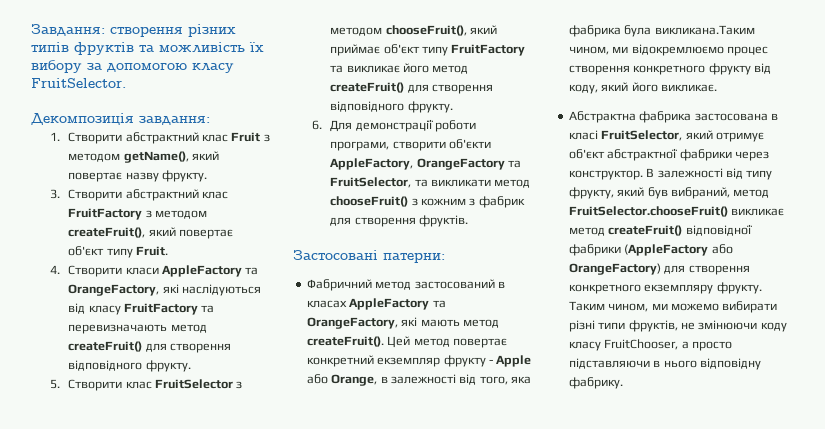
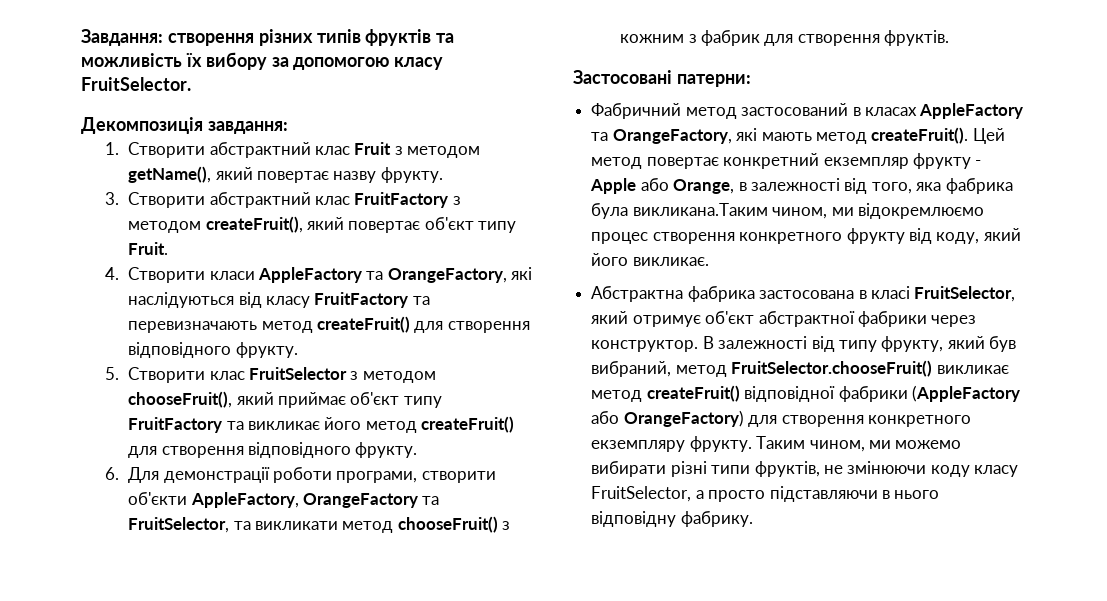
[604,339,679,350] FruitChooser, -> [591,486,692,502] FruitSelector,

